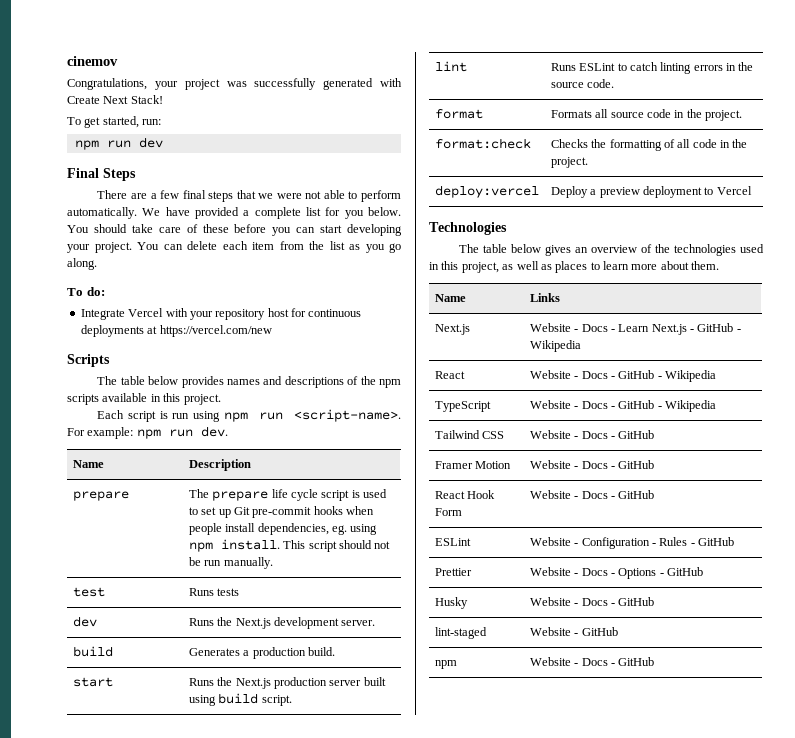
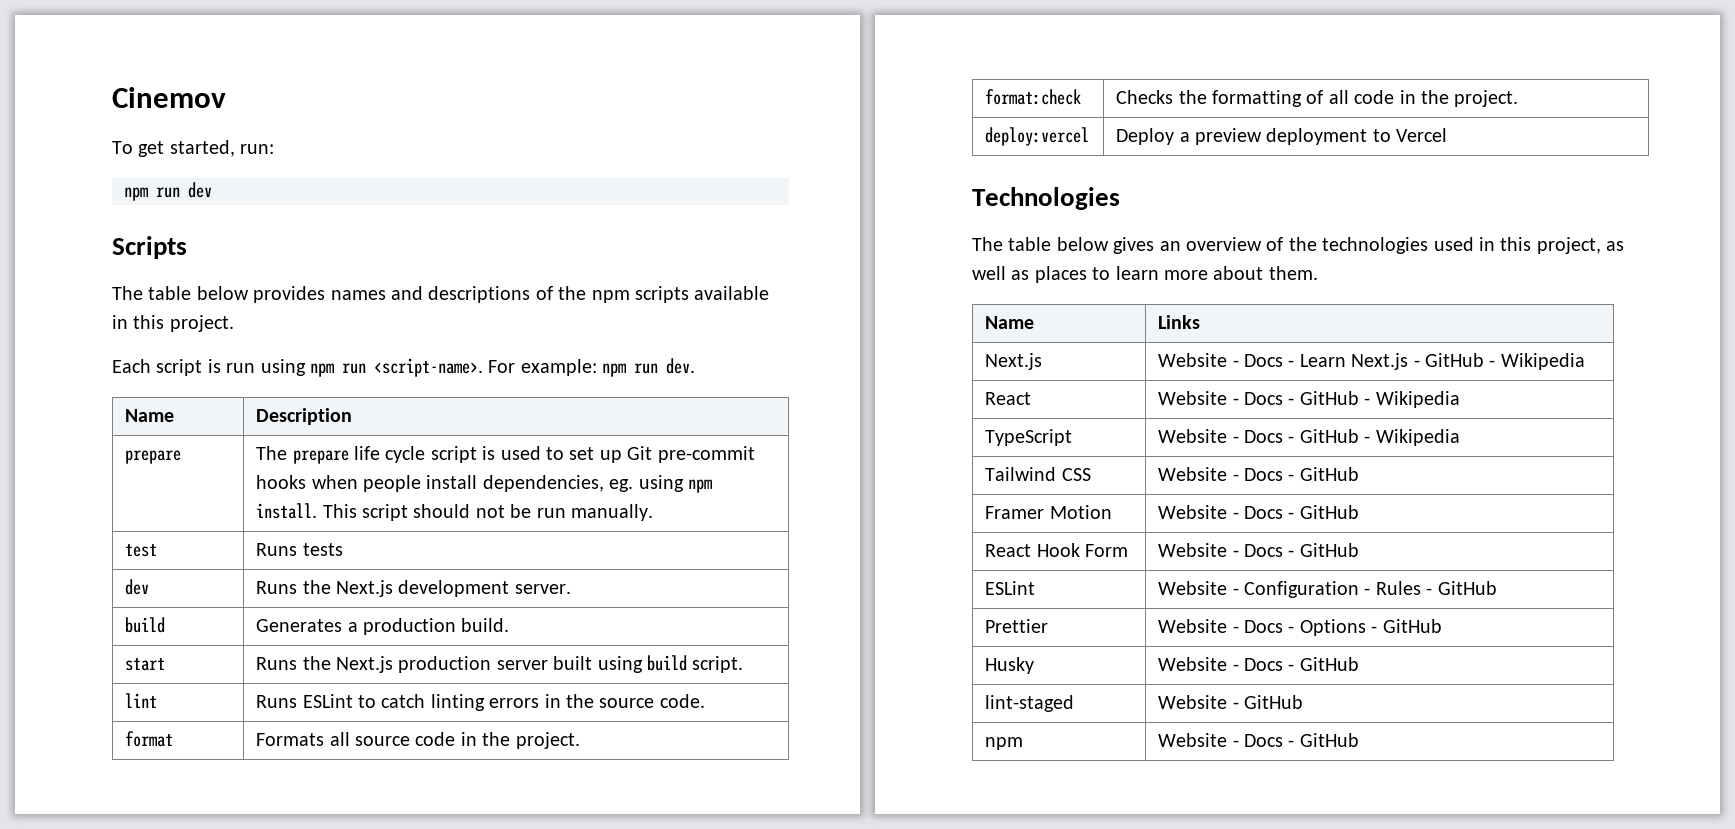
[67,56,118,66] [67,78,402,90] [67,95,163,104] cinemov // Congratulations, your project was successfully generated with Create Next Stack! -> [112,87,226,108] Cinemov
[67,168,136,181] [97,190,402,202] [67,207,401,219] [67,224,402,236] [67,241,401,253] [67,258,97,270] [67,287,105,296] [80,308,362,320] [80,325,272,337] // Final Steps // There are a few final steps that we were not able to perform automatically. We have provided a complete list for you below. You should take care of these before you can start developing your project. You can delete each item from the list as you go along. // To do: // Integrate Vercel with your repository host for continuous deployments at https://vercel.com/new -> (212, 190) none

